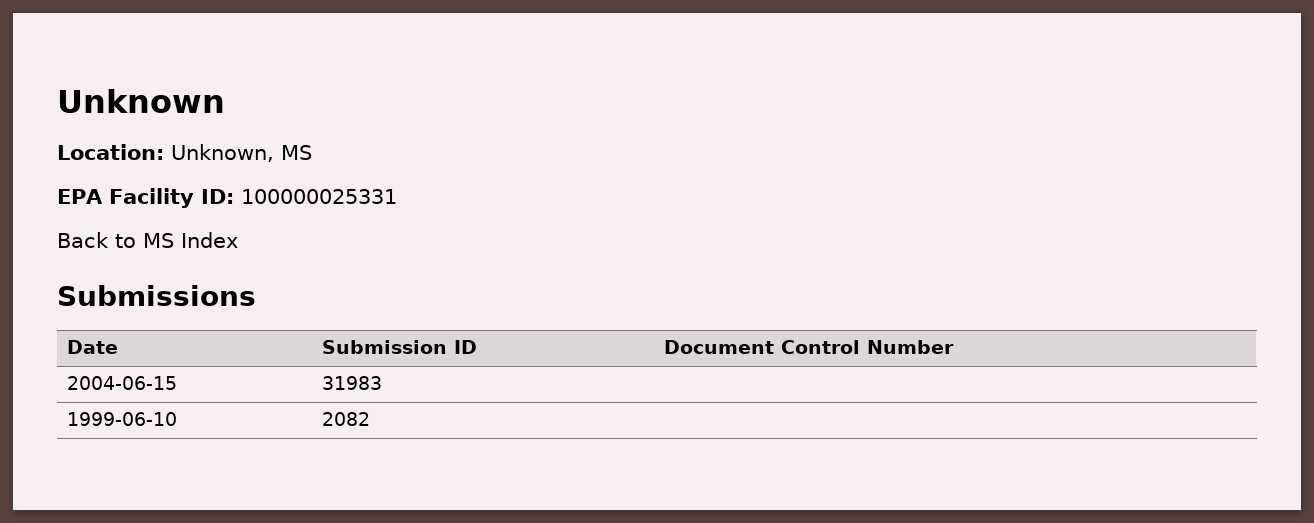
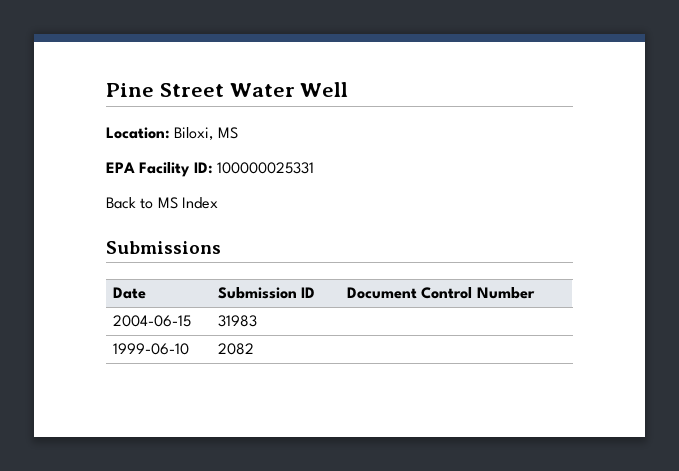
[57,89,225,113] Unknown -> [106,82,349,97] Pine Street Water Well
[171,144,274,162] Unknown, -> [174,127,214,140] Biloxi,

